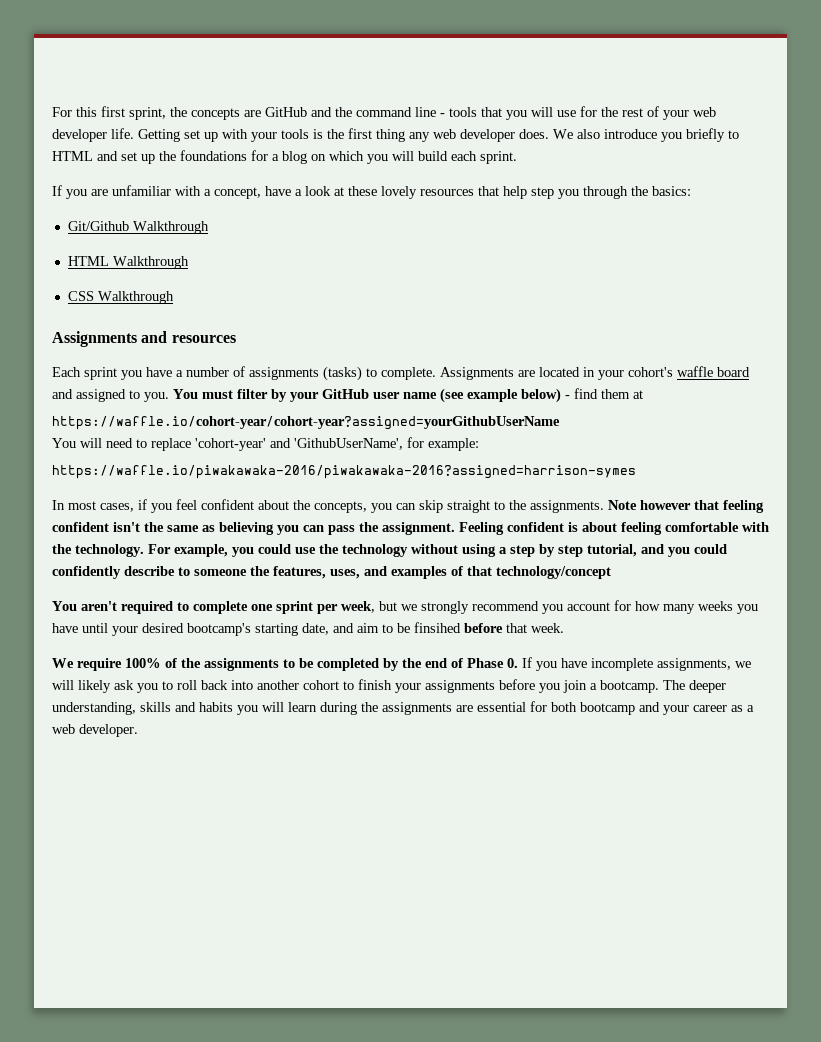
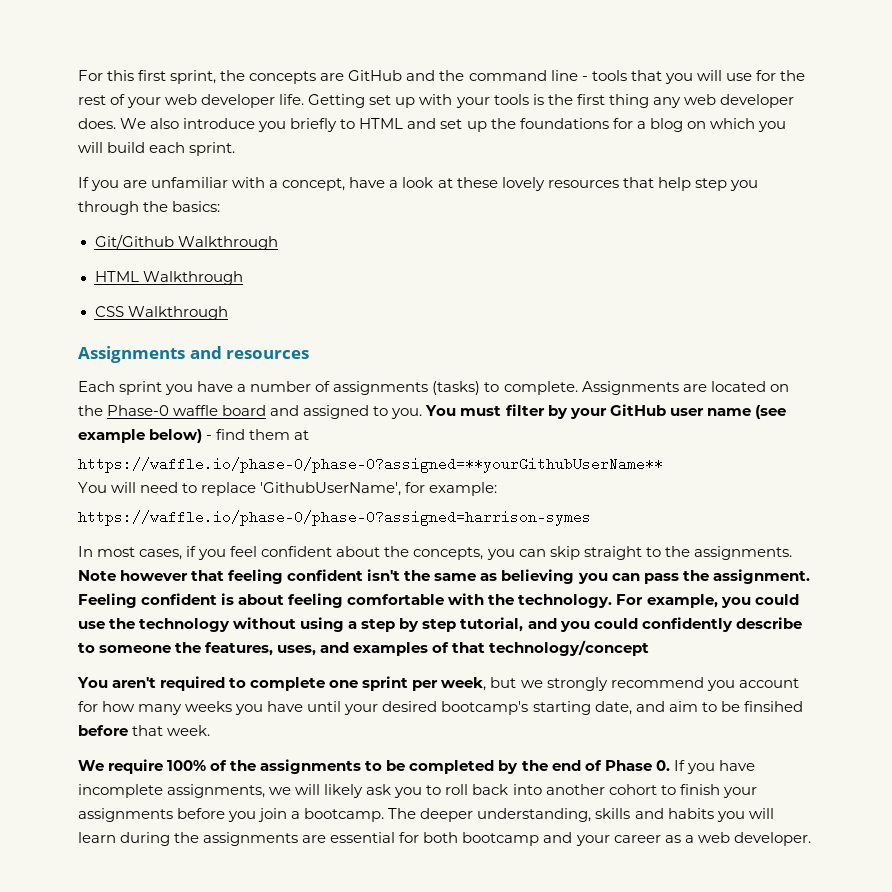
[583,367,673,380] in your cohort's -> [769,384,789,392] [78,405,170,416] on the Phase-0
[52,416,560,430] https://waffle.io/cohort-year/cohort-year?assigned=yourGithubUserName -> [78,457,663,473] https://waffle.io/phase-0/phase-0?assigned=**yourGithubUserName**
[195,438,291,451] 'cohort-year' and -> (257, 489) none
[52,465,636,479] https://waffle.io/piwakawaka-2016/piwakawaka-2016?assigned=harrison-symes -> [78,510,591,526] https://waffle.io/phase-0/phase-0?assigned=harrison-symes

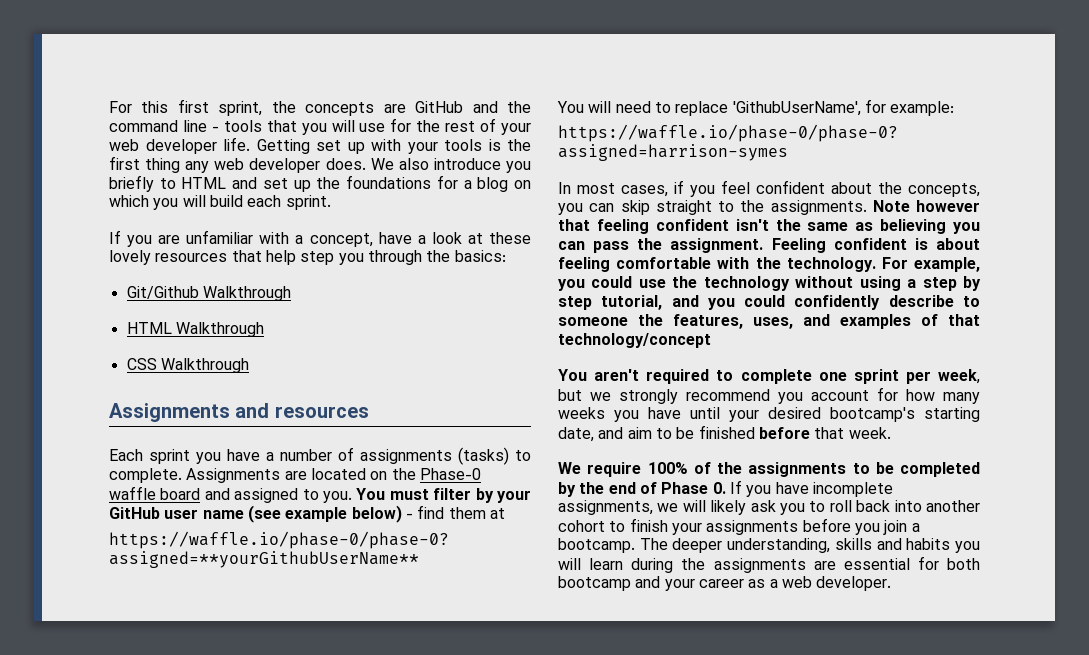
[743,701,803,712] finsihed -> [698,425,755,439] finished

